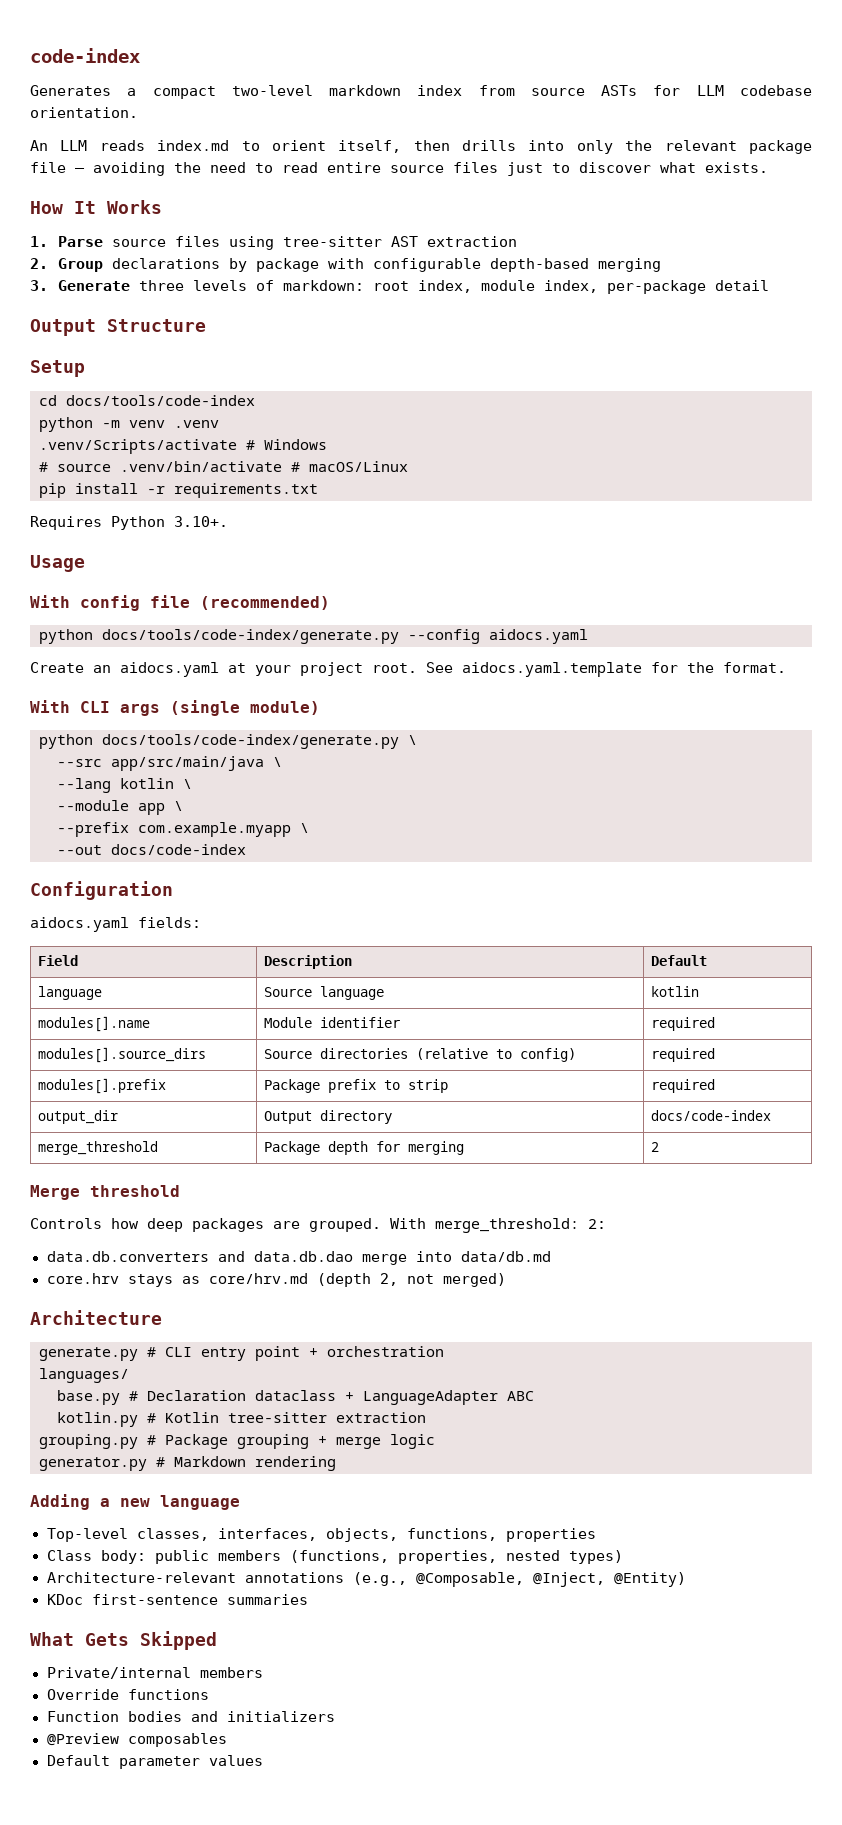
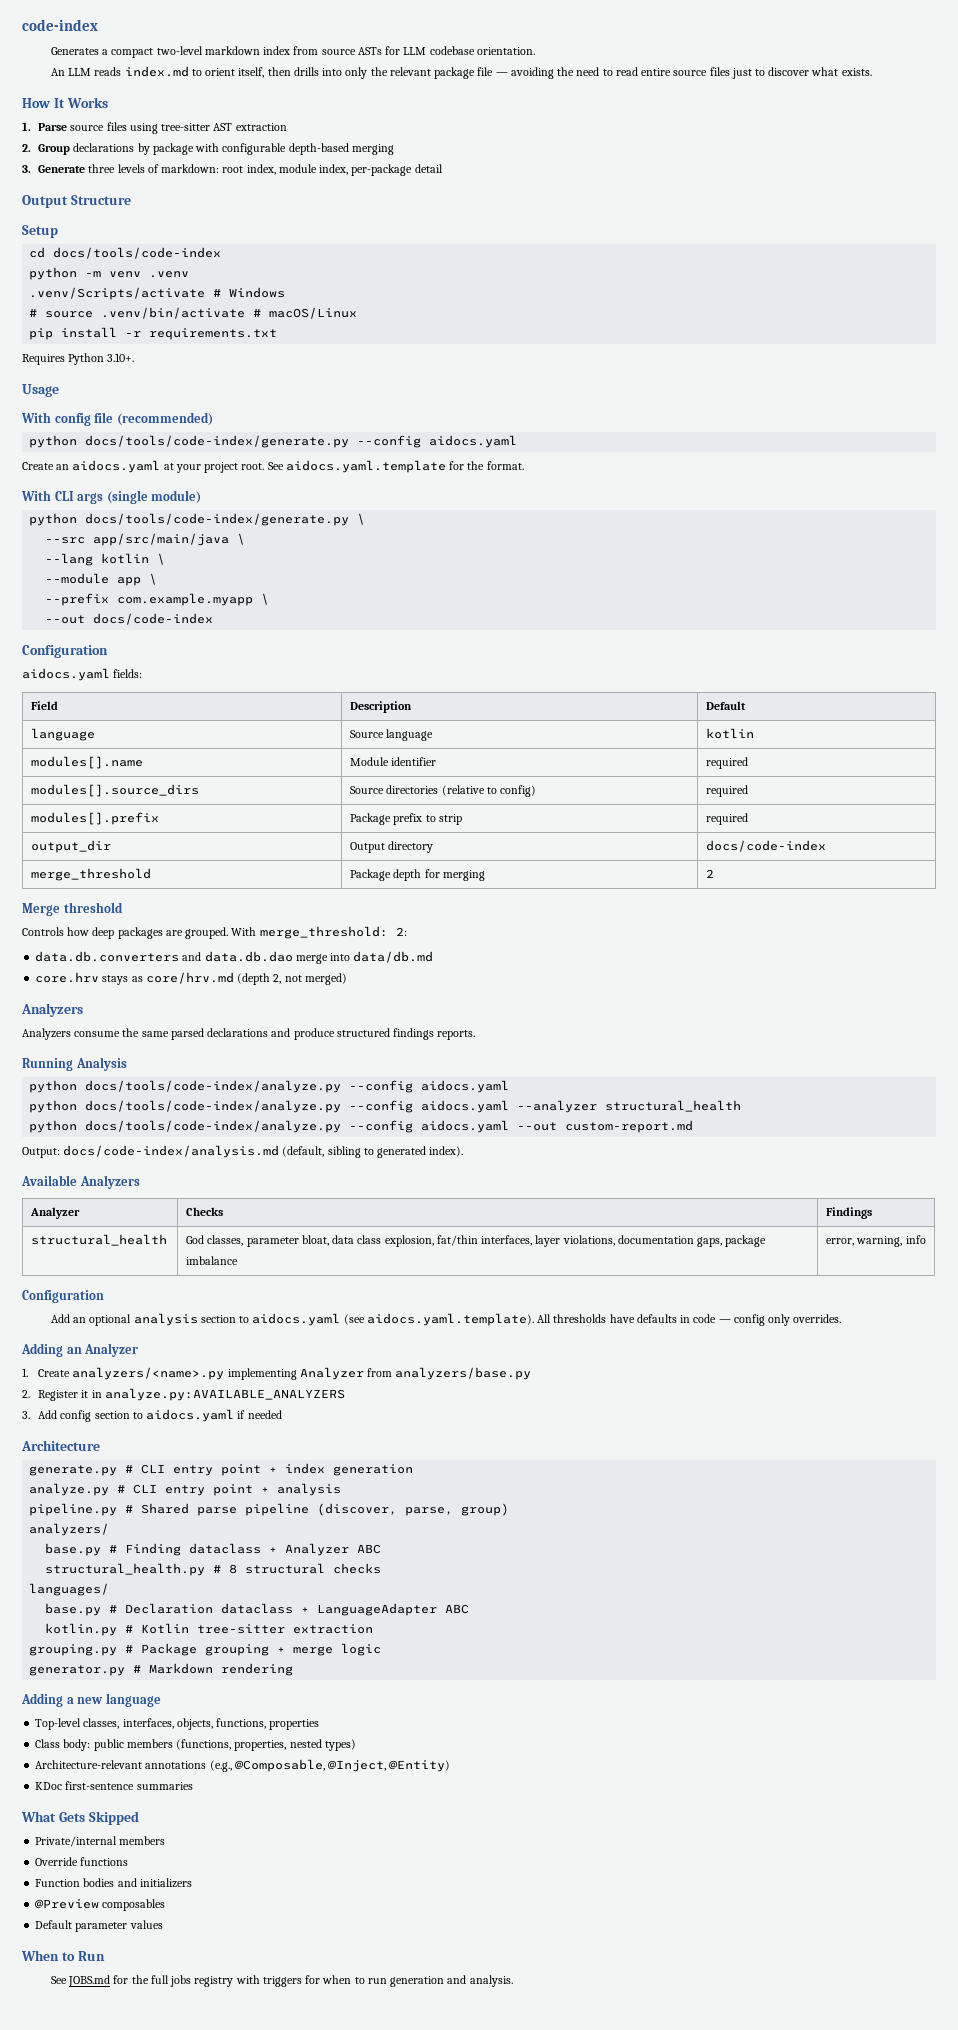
(506, 1280) none -> [21,1003,83,1017] [22,1028,476,1040] [22,1057,127,1071] [29,1080,510,1093] [29,1100,742,1113] [29,1120,694,1133] [22,1145,464,1158] [21,1175,140,1189] [30,1207,81,1219] [186,1207,224,1216] [826,1207,873,1219] [31,1234,168,1246] [186,1235,767,1247] [186,1256,239,1265] [826,1235,926,1247] [22,1290,104,1303] [50,1313,842,1326] [21,1343,139,1357] [22,1367,532,1380] [22,1388,345,1401] [22,1409,282,1422] // Analyzers // Analyzers consume the same parsed declarations and produce structured findings reports. // Running Analysis // python docs/tools/code-index/analyze.py --config aidocs.yaml // python docs/tools/code-index/analyze.py --config aidocs.yaml --analyzer structural_health // python docs/tools/code-index/analyze.py --config aidocs.yaml --out custom-report.md // Output: docs/code-index/analysis.md (default, sibling to generated index). // Available Analyzers // Analyzer | Checks | Findings // structural_health | God classes, parameter bloat, data class explosion, fat/thin interfaces, layer violations, documentation gaps, package imbalance | error, warning, info // Configuration // Add an optional analysis section to aidocs.yaml (see aidocs.yaml.template). All thresholds have defaults in code — config only overrides. // Adding an Analyzer // 1. Create analyzers/<name>.py implementing Analyzer from analyzers/base.py // 2. Register it in analyze.py:AVAILABLE_ANALYZERS // 3. Add config section to aidocs.yaml if needed
[327,1346,444,1357] orchestration -> [285,1463,414,1476] [29,1483,342,1496] [29,1503,510,1516] [29,1523,110,1536] [45,1543,382,1556] [45,1563,382,1576] index generation // analyze.py # CLI entry point + analysis // pipeline.py # Shared parse pipeline (discover, parse, group) // analyzers/ // base.py # Finding dataclass + Analyzer ABC // structural_health.py # 8 structural checks
(263, 1760) none -> [21,1950,105,1961] [50,1975,513,1987] // When to Run // See JOBS.md for the full jobs registry with triggers for when to run generation and analysis.

